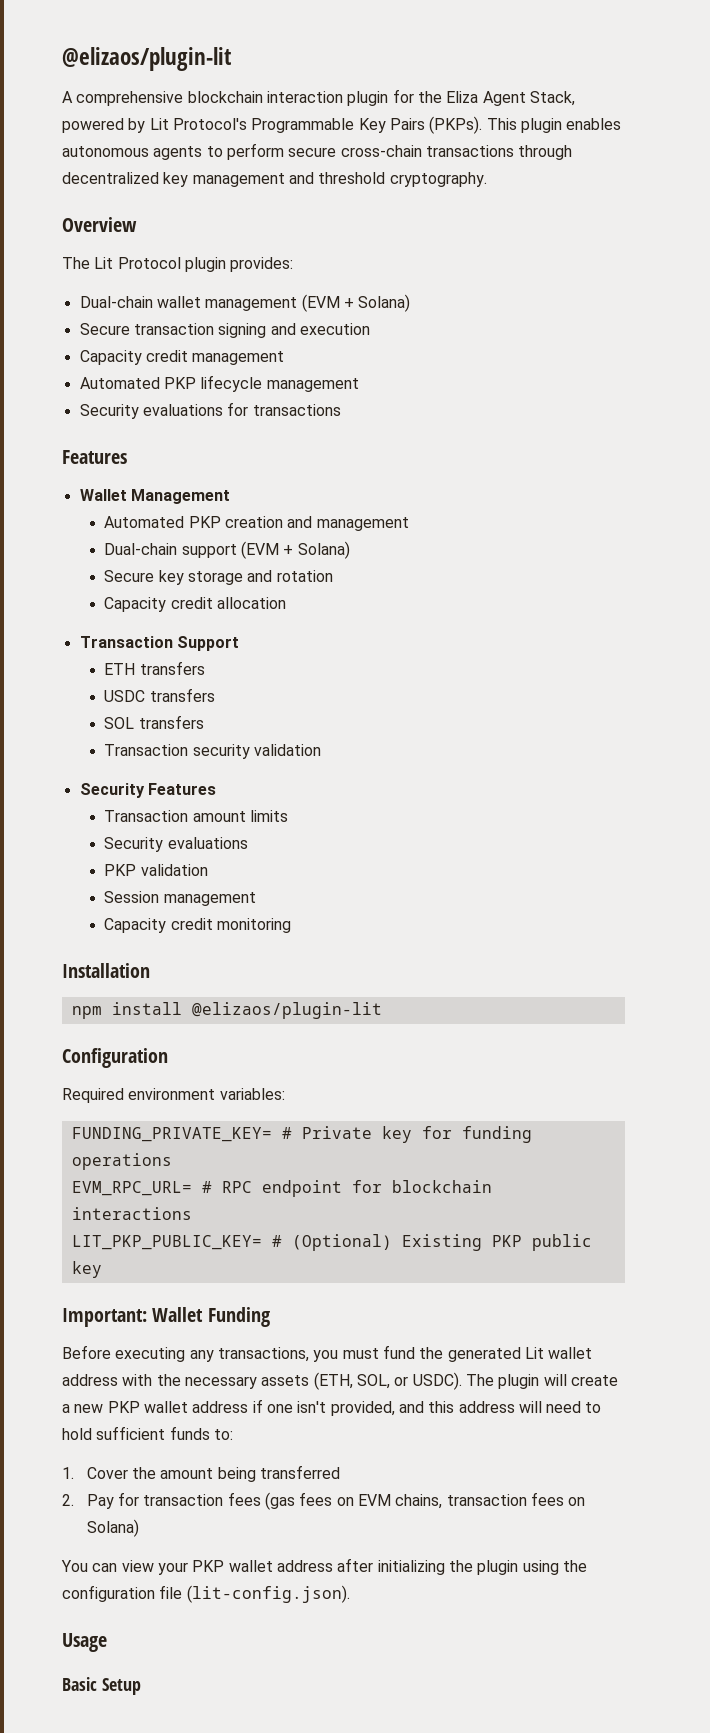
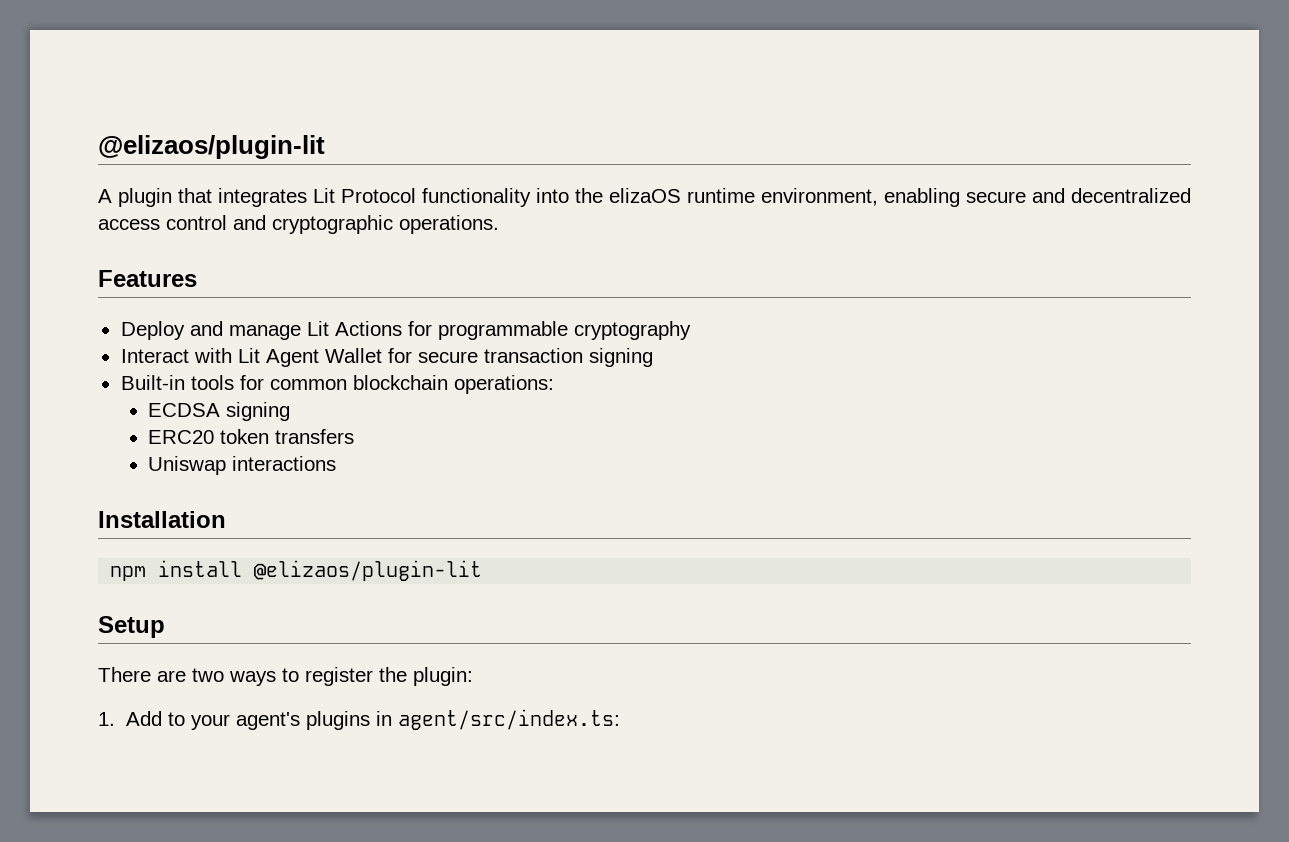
[76,89,575,106] [62,116,622,134] [62,143,573,160] [62,172,487,187] [62,217,137,232] [62,257,294,272] [79,294,411,312] [79,323,370,338] [79,350,285,365] [79,375,359,392] [79,402,341,419] [62,450,127,464] [79,489,230,504] [104,516,409,531] [104,541,350,559] [104,570,333,585] [104,597,286,612] [79,636,239,651] [104,661,205,675] [104,688,215,702] [104,715,204,729] [104,744,321,759] [79,783,216,798] [104,810,288,822] [104,837,248,852] [104,864,208,876] [104,891,256,906] [104,918,291,933] [62,963,150,978] [71,1002,382,1019] [62,1048,168,1068] [62,1088,285,1103] [71,1126,532,1143] [71,1153,172,1170] [71,1180,492,1197] [71,1207,192,1220] [71,1234,592,1251] [71,1261,102,1278] [62,1307,270,1327] [62,1345,593,1362] [62,1372,618,1390] [62,1399,602,1416] [62,1426,233,1440] [62,1465,341,1482] [62,1492,586,1510] [86,1519,139,1537] [61,1558,587,1575] [62,1585,350,1603] [62,1633,107,1652] [62,1677,141,1695] comprehensive blockchain interaction plugin for the Eliza Agent Stack, powered by Lit Protocol's Programmable Key Pairs (PKPs). This plugin enables autonomous agents to perform secure cross-chain transactions through decentralized key management and threshold cryptography. // Overview // The Lit Protocol plugin provides: // Dual-chain wallet management (EVM + Solana) // Secure transaction signing and execution // Capacity credit management // Automated PKP lifecycle management // Security evaluations for transactions // Features // Wallet Management // Automated PKP creation and management // Dual-chain support (EVM + Solana) // Secure key storage and rotation // Capacity credit allocation // Transaction Support // ETH transfers // USDC transfers // SOL transfers // Transaction security validation // Security Features // Transaction amount limits // Security evaluations // PKP validation // Session management // Capacity credit monitoring // Installation // npm install @elizaos/plugin-lit // Configuration // Required environment variables: // FUNDING_PRIVATE_KEY= # Private key for funding operations // EVM_RPC_URL= # RPC endpoint for blockchain interactions // LIT_PKP_PUBLIC_KEY= # (Optional) Existing PKP public key // Important: Wallet Funding // Before executing any transactions, you must fund the generated Lit wallet address with the necessary assets (ETH, SOL, or USDC). The plugin will create a new PKP wallet address if one isn't provided, and this address will need to hold sufficient funds to: // 1. Cover the amount being transferred // 2. Pay for transaction fees (gas fees on EVM chains, transaction fees on Solana) // You can view your PKP wallet address after initializing the plugin using the configuration file (lit-config.json). // Usage // Basic Setup -> [118,188,1191,207] [98,215,499,234] [98,270,197,287] [120,321,691,340] [120,348,653,367] [120,375,554,394] [148,402,291,421] [148,429,355,444] [148,456,337,475] [98,511,226,528] [110,560,483,581] [98,616,165,638] [98,667,473,686] [98,709,620,730] plugin that integrates Lit Protocol functionality into the elizaOS runtime environment, enabling secure and decentralized access control and cryptographic operations. // Features // Deploy and manage Lit Actions for programmable cryptography // Interact with Lit Agent Wallet for secure transaction signing // Built-in tools for common blockchain operations: // ECDSA signing // ERC20 token transfers // Uniswap interactions // Installation // npm install @elizaos/plugin-lit // Setup // There are two ways to register the plugin: // 1. Add to your agent's plugins in agent/src/index.ts:

